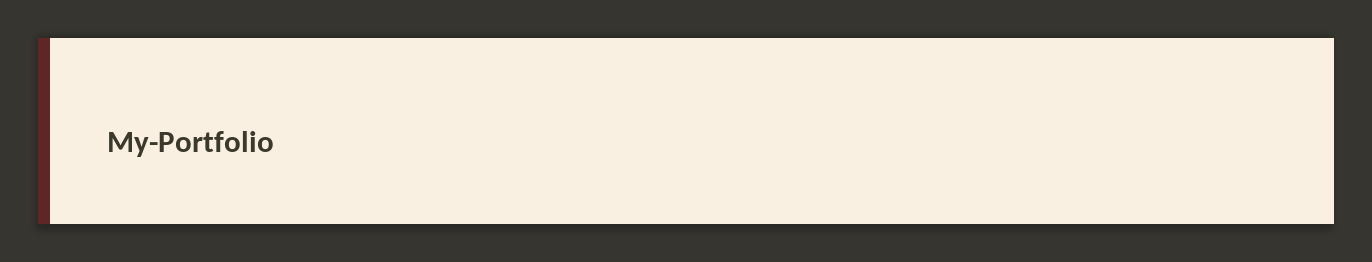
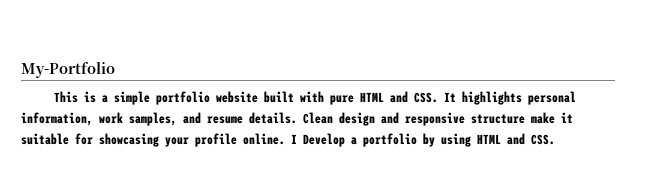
(274, 144) none -> [53,91,576,105] [21,112,573,126] [21,133,555,147] // This is a simple portfolio website built with pure HTML and CSS. It highlights personal information, work samples, and resume details. Clean design and responsive structure make it suitable for showcasing your profile online. I Develop a portfolio by using HTML and CSS.

